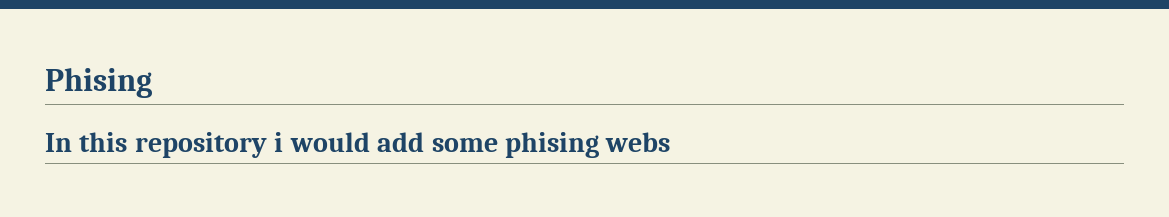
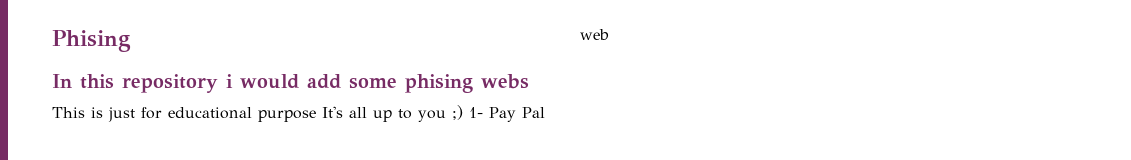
(671, 142) none -> [52,105,545,122] [580,29,609,40] // This is just for educational purpose It's all up to you ;) 1- Pay Pal web

